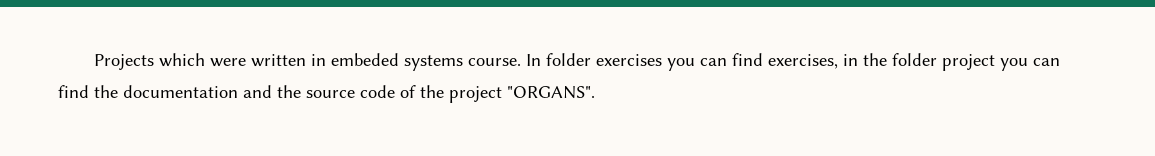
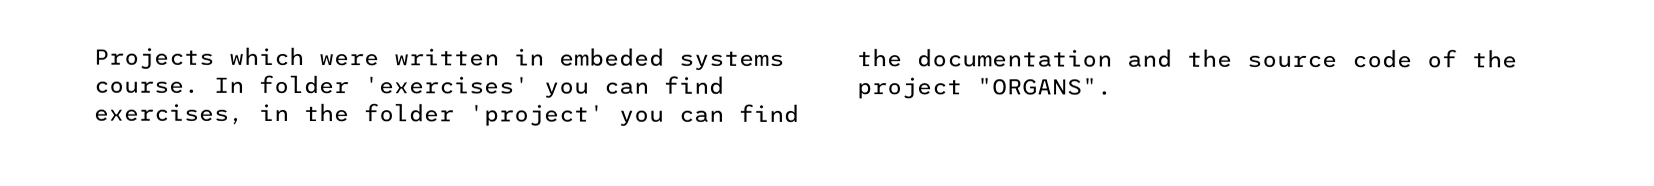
[596,54,663,66] exercises -> [363,76,530,95] 'exercises'
[942,54,996,71] project -> [468,104,604,127] 'project'

